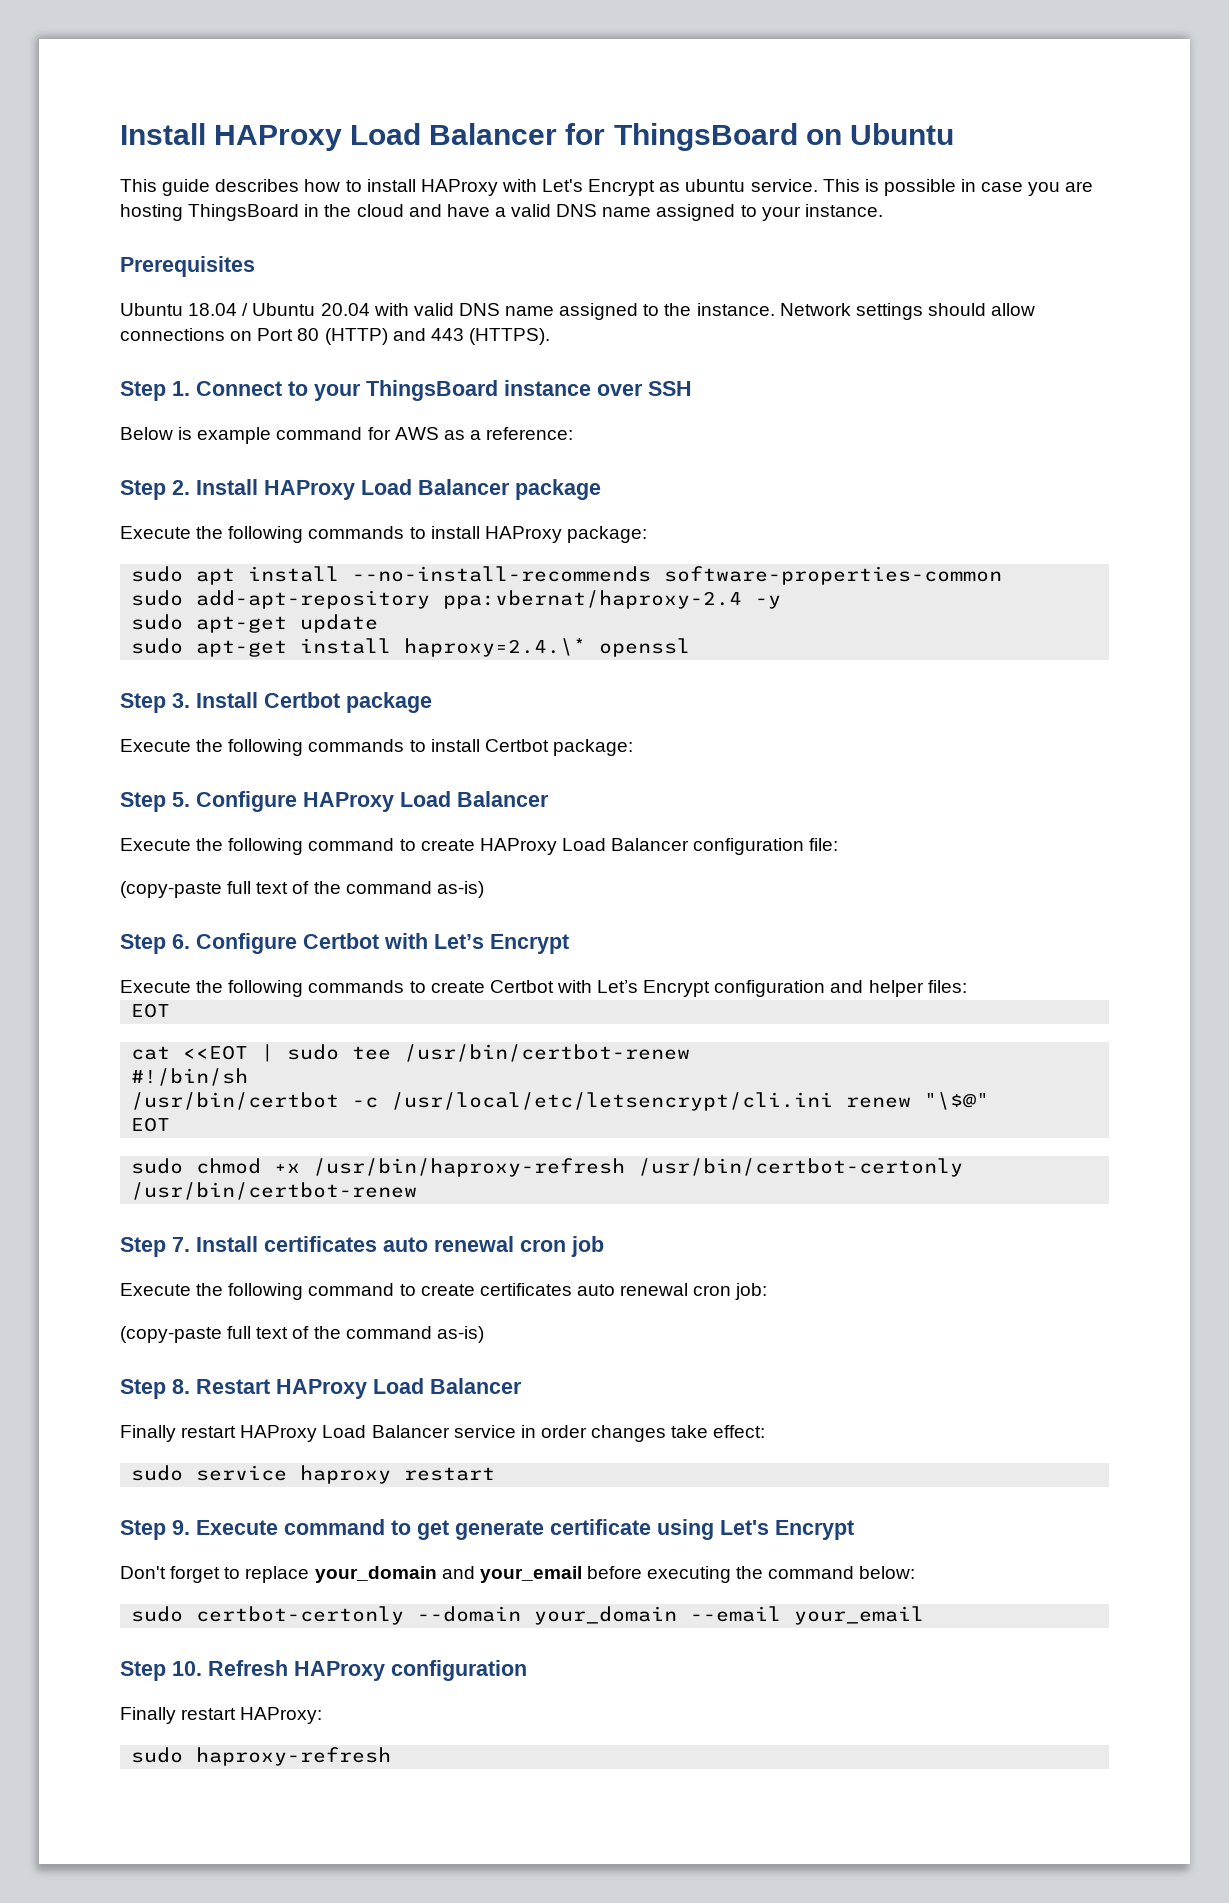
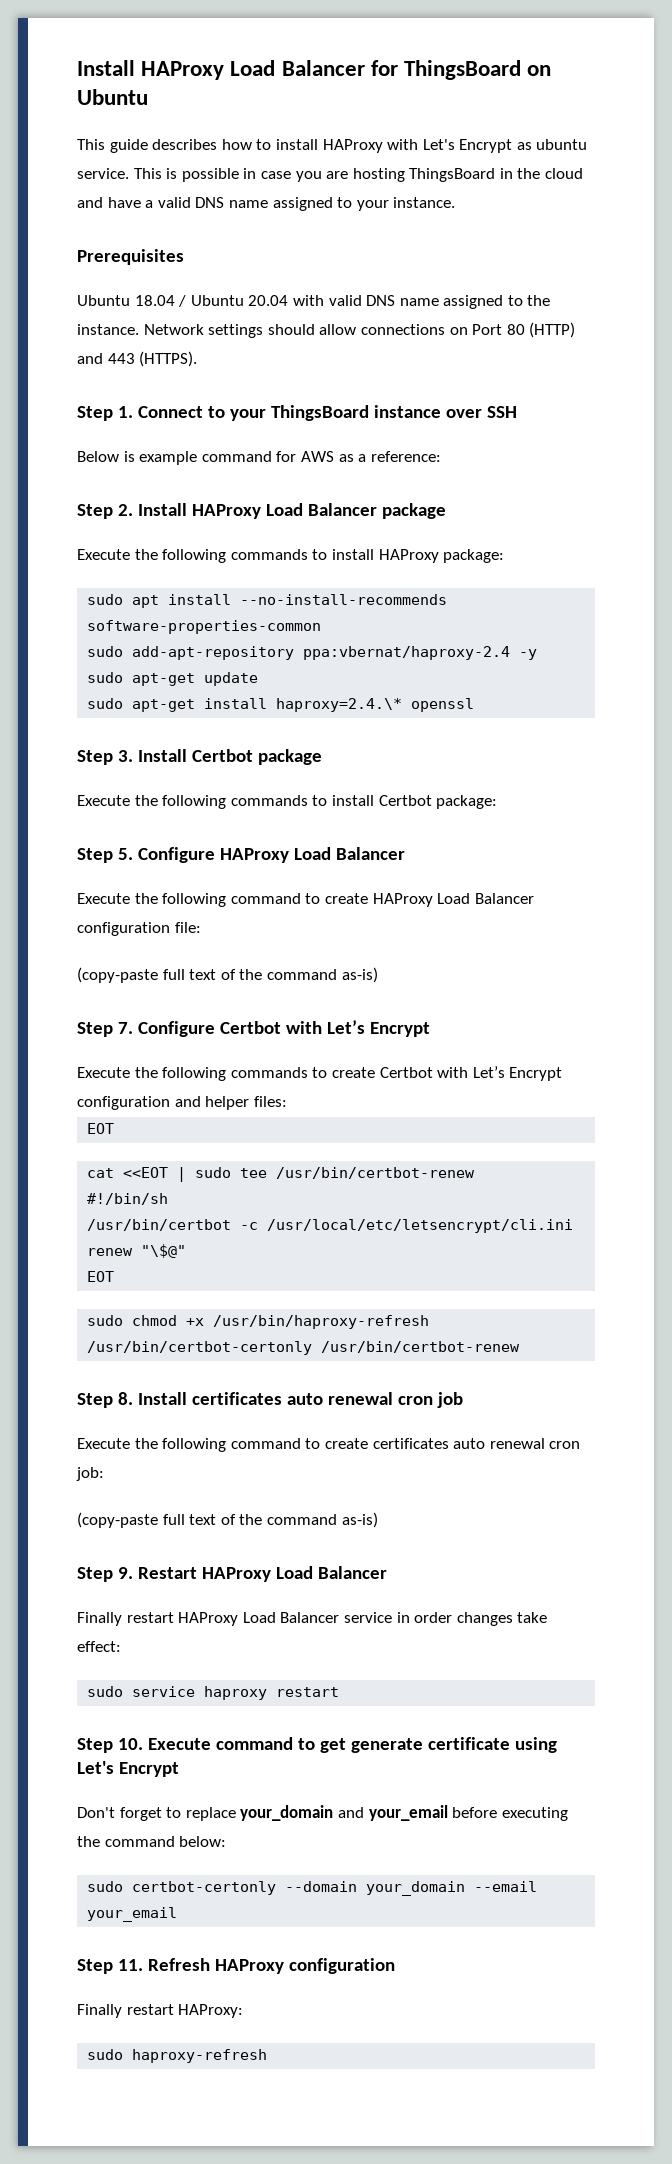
[172,934,190,949] 6. -> [117,1022,133,1034] 7.
[172,1237,190,1252] 7. -> [117,1392,133,1405] 8.
[172,1379,190,1394] 8. -> [117,1567,133,1579] 9.
[172,1520,190,1535] 9. -> [117,1738,143,1750] 10.
[172,1661,202,1676] 10. -> [117,1959,143,1971] 11.

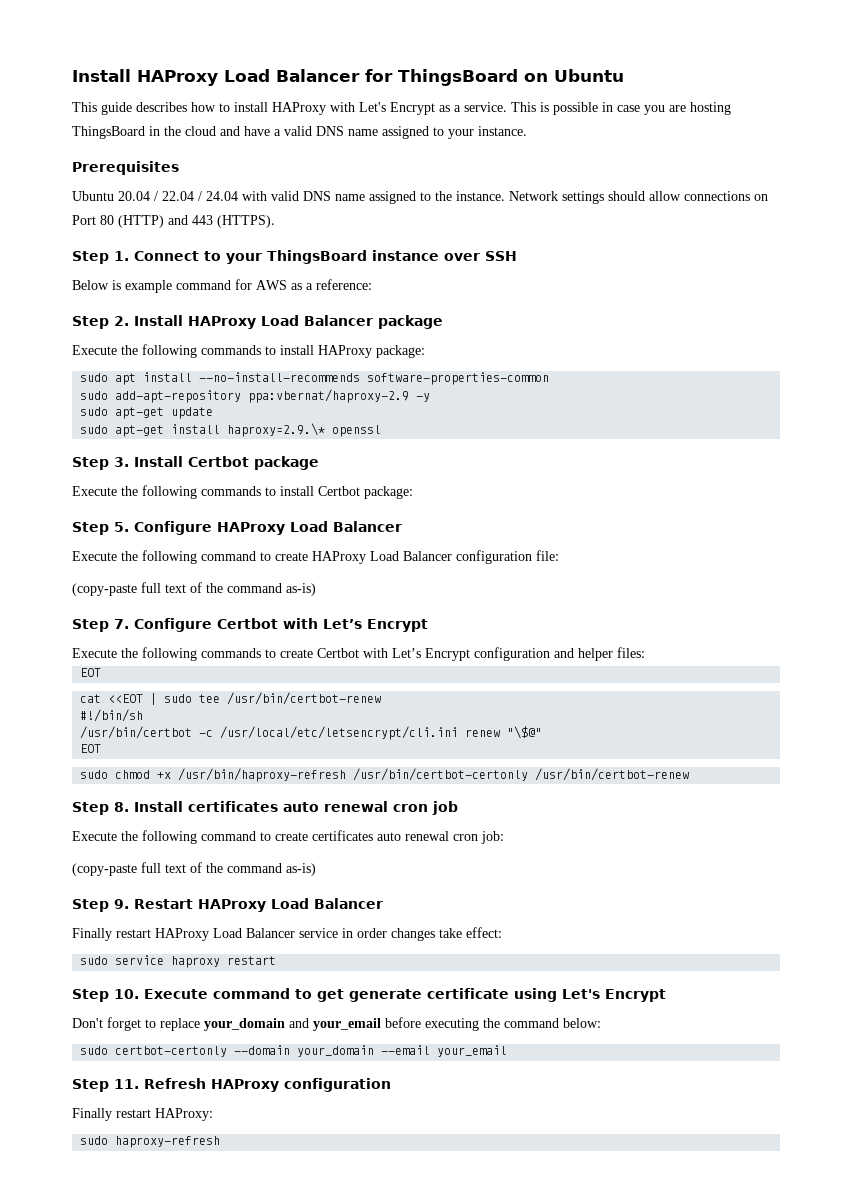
[536,139,588,150] ubuntu -> [454,105,461,112] a
[134,295,289,307] 18.04 / Ubuntu 20.04 -> [118,191,238,201] 20.04 / 22.04 / 24.04
[303,646,511,660] ppa:vbernat/haproxy-2.4 -> [248,389,410,403] ppa:vbernat/haproxy-2.9
[276,698,403,712] haproxy=2.4.\* -> [227,423,326,437] haproxy=2.9.\*

